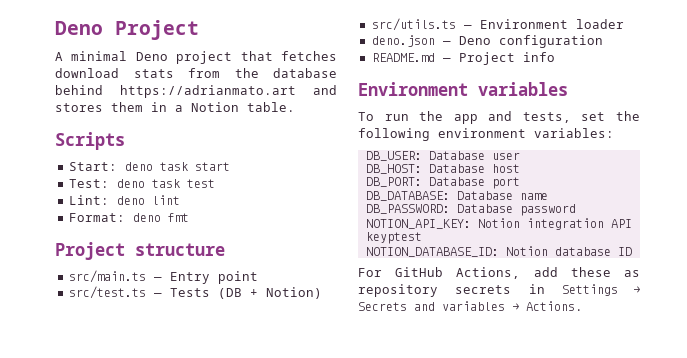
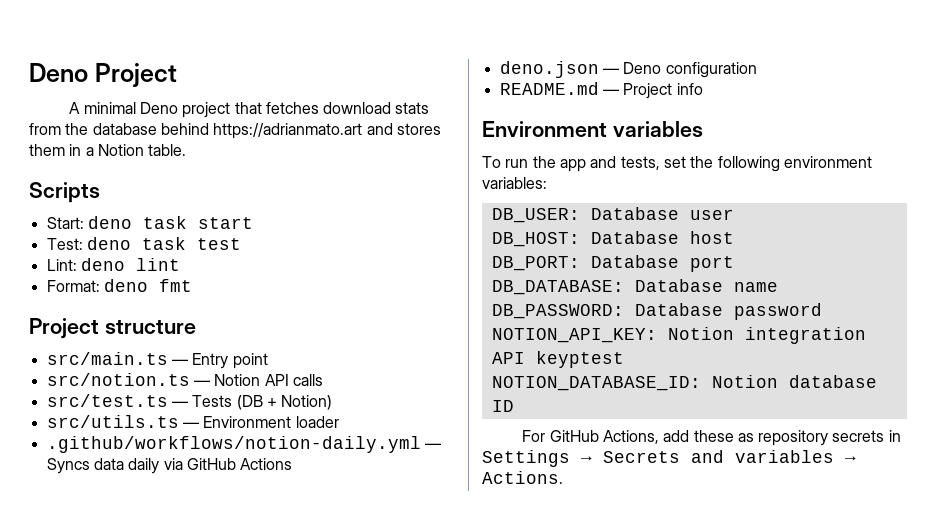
(258, 277) none -> [46,373,323,386] // src/notion.ts — Notion API calls
(624, 24) none -> [46,436,441,453] [46,458,293,474] // .github/workflows/notion-daily.yml — Syncs data daily via GitHub Actions

